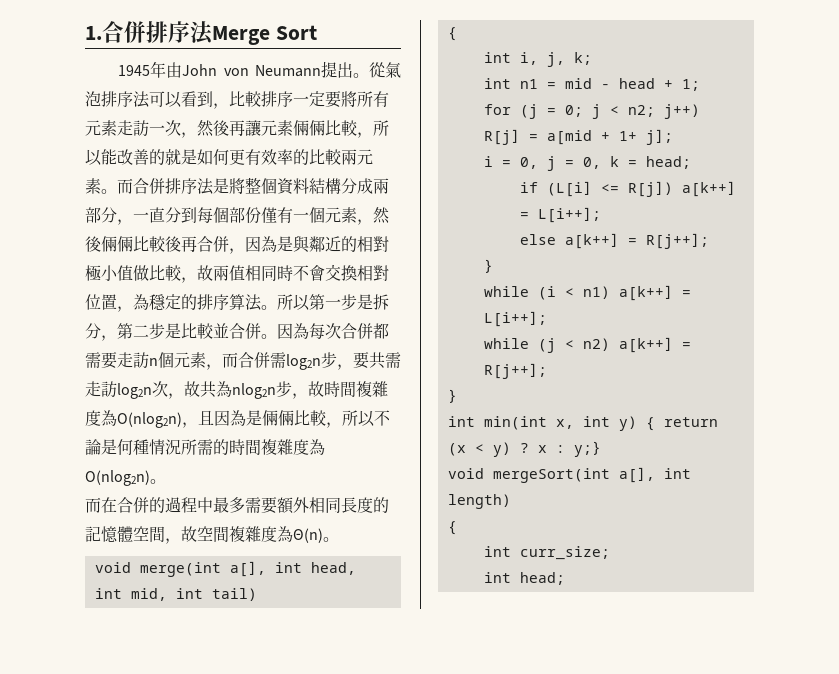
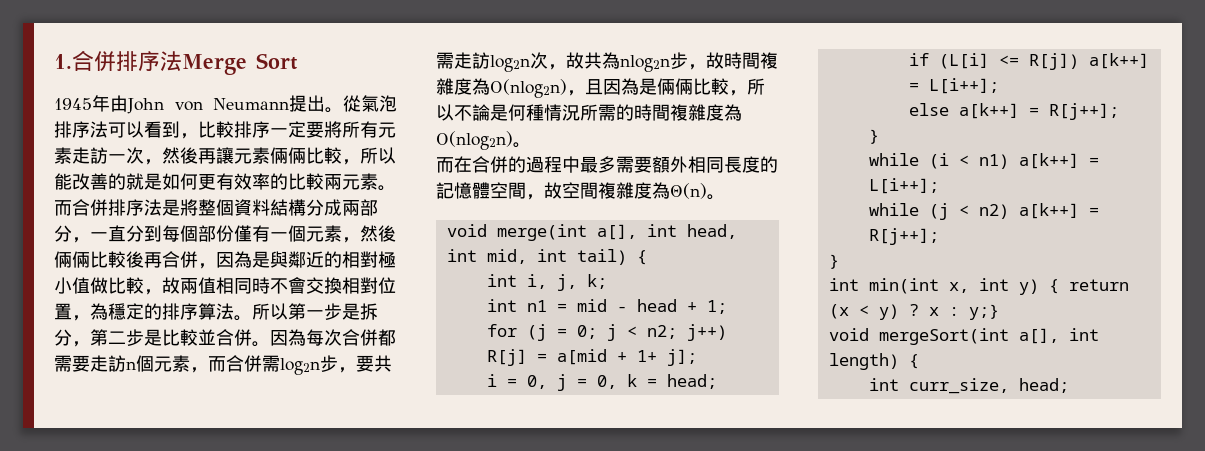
(257, 594) // -> (627, 257) none
[447,521,457,535] [483,546,610,560] [483,572,511,583] // { // int curr_size; // int -> [908,354,919,369] [868,378,1009,394] { // int curr_size,

